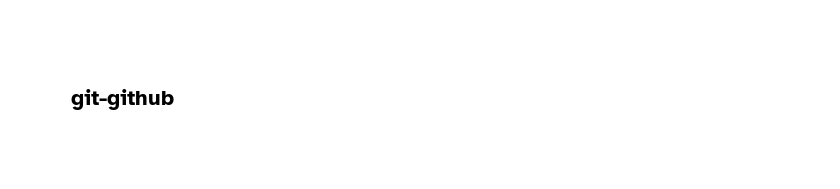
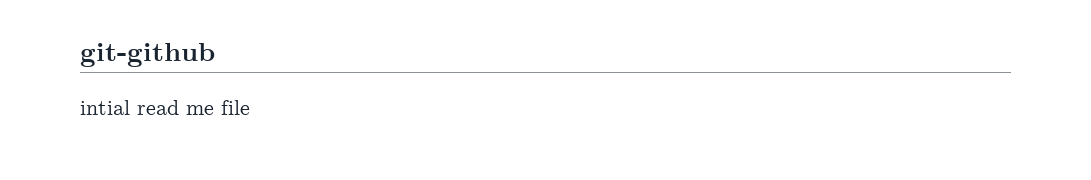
(174, 99) none -> [80,100,250,115] // intial read me file

